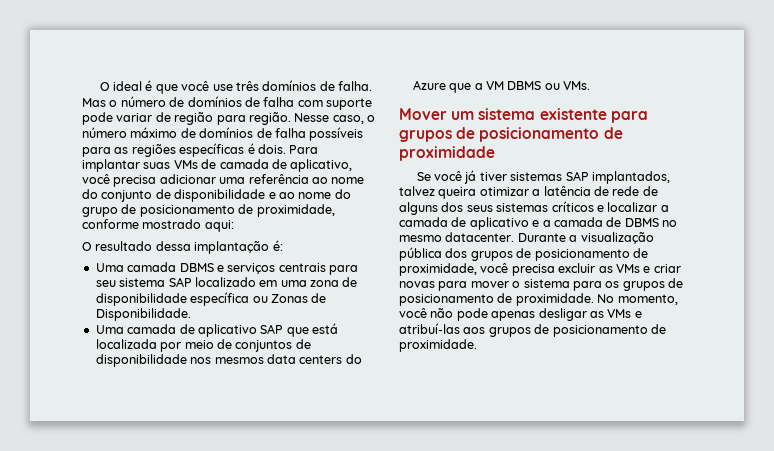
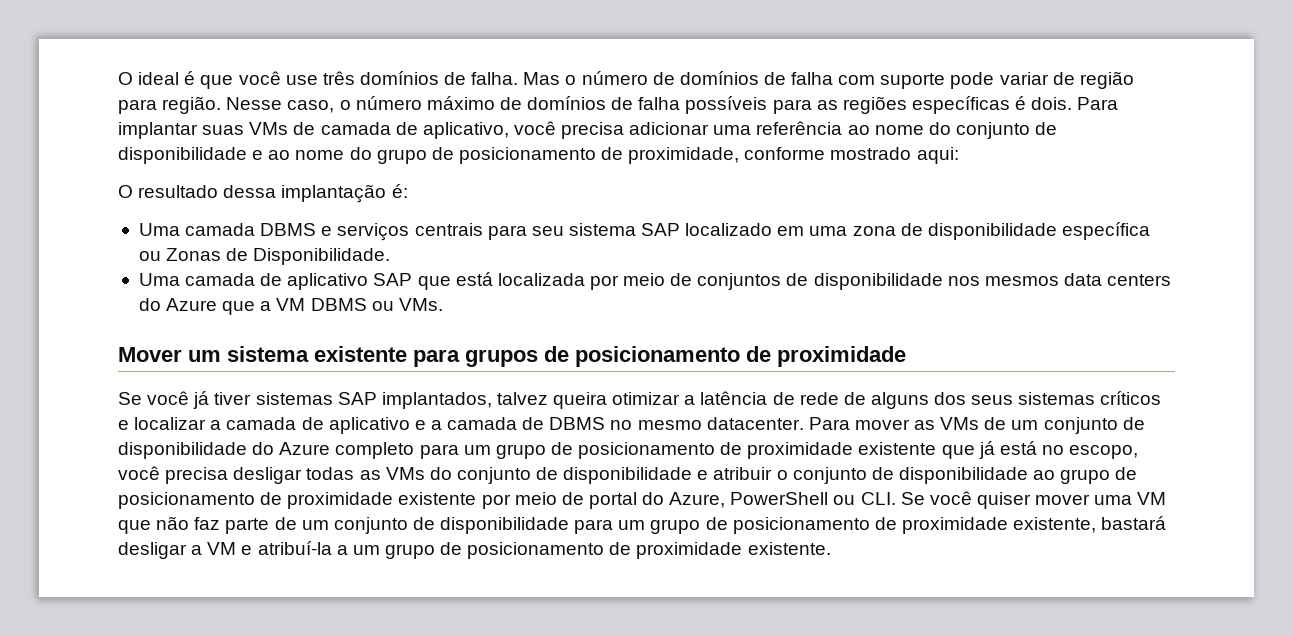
[517,232,654,244] [399,247,648,261] [399,263,681,276] [399,278,683,291] [399,293,678,306] [399,308,642,321] [399,323,666,337] [399,339,477,352] Durante a visualização pública dos grupos de posicionamento de proximidade, você precisa excluir as VMs e criar novas para mover o sistema para os grupos de posicionamento de proximidade. No momento, você não pode apenas desligar as VMs e atribuí-las aos grupos de posicionamento de proximidade. -> [808,417,1145,434] [118,441,1139,459] [118,466,1138,484] [118,491,1167,509] [118,516,1167,534] [118,541,831,559] Para mover as VMs de um conjunto de disponibilidade do Azure completo para um grupo de posicionamento de proximidade existente que já está no escopo, você precisa desligar todas as VMs do conjunto de disponibilidade e atribuir o conjunto de disponibilidade ao grupo de posicionamento de proximidade existente por meio de portal do Azure, PowerShell ou CLI. Se você quiser mover uma VM que não faz parte de um conjunto de disponibilidade para um grupo de posicionamento de proximidade existente, bastará desligar a VM e atribuí-la a um grupo de posicionamento de proximidade existente.

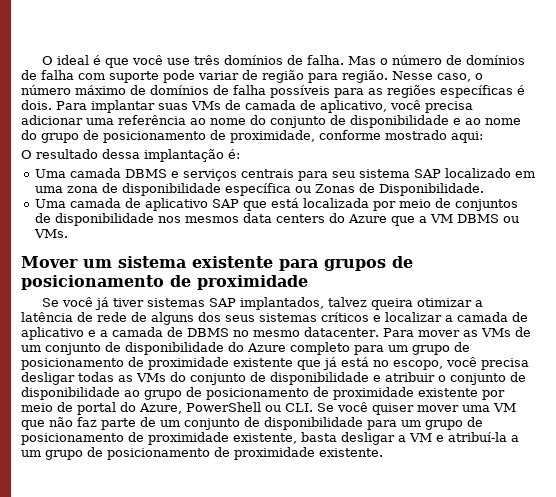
[1101,516,1167,530] bastará -> [301,432,337,442] basta

